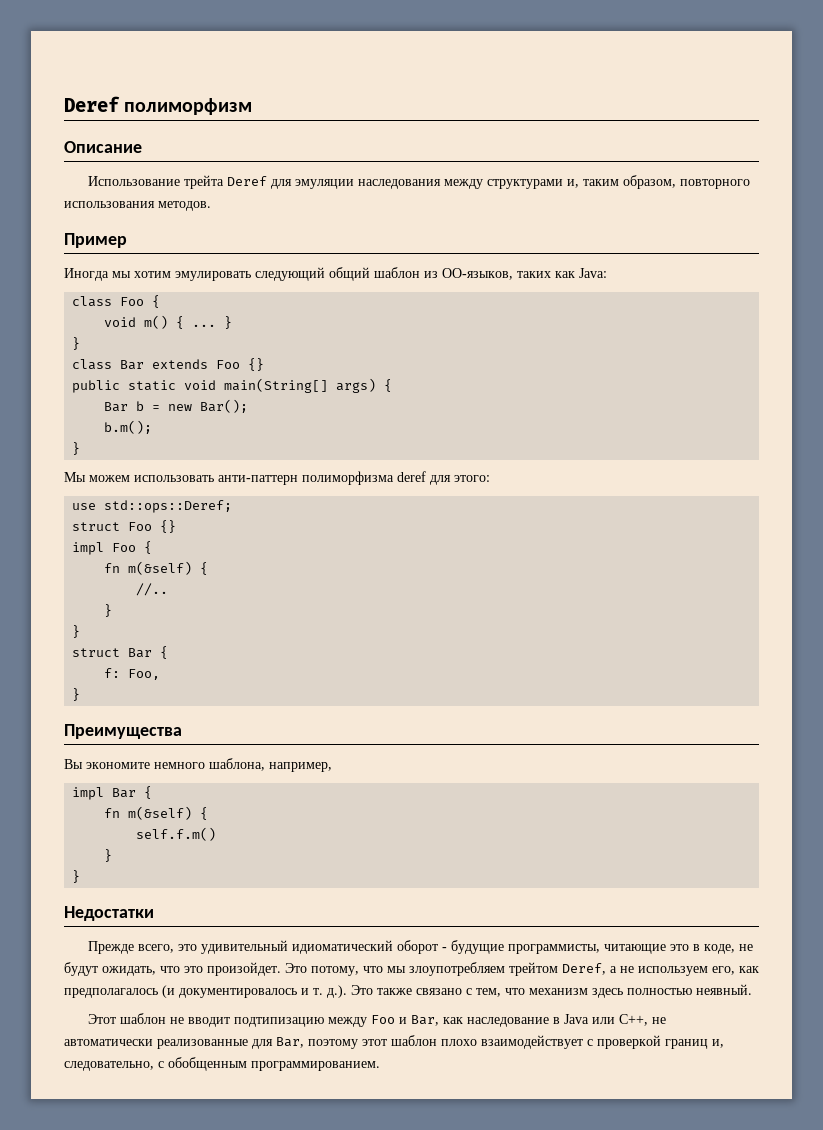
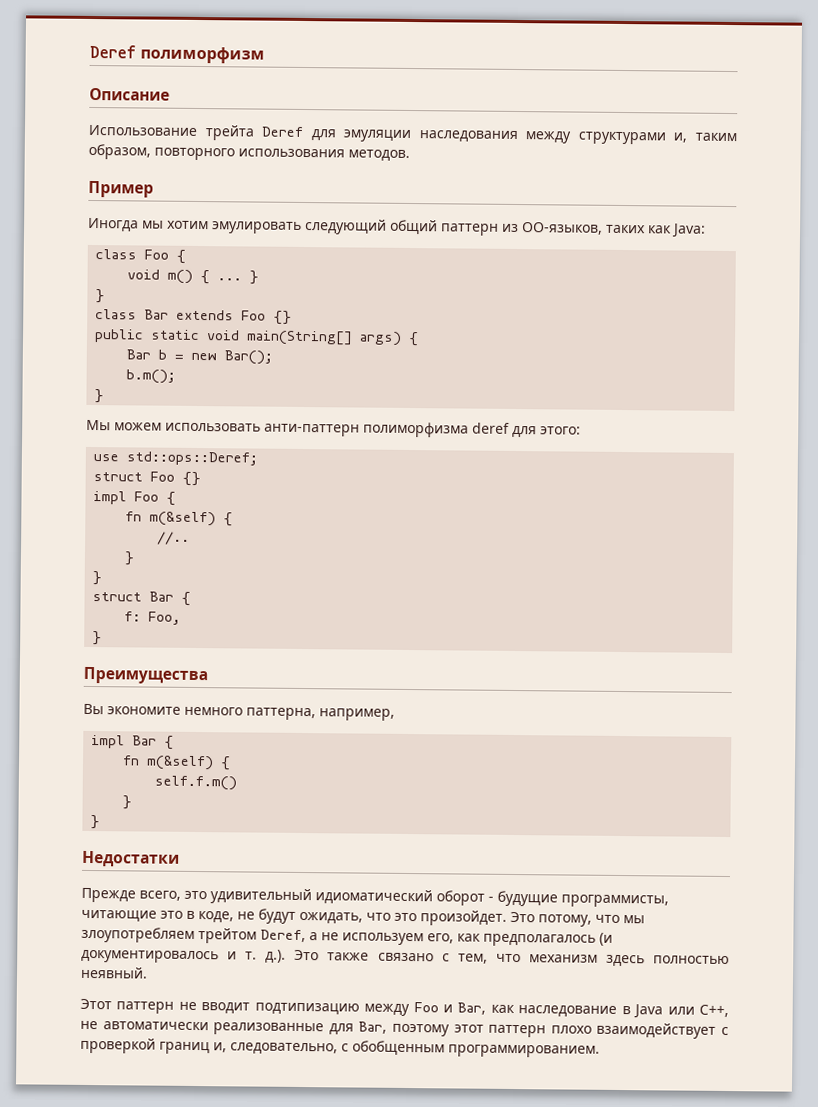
[374,267,420,278] шаблон -> [441,223,499,236] паттерн
[209,758,265,771] шаблона, -> [246,707,316,721] паттерна,
[120,1013,167,1024] шаблон -> [116,1001,175,1014] паттерн
[391,1035,437,1046] шаблон -> [488,1024,547,1038] паттерн

